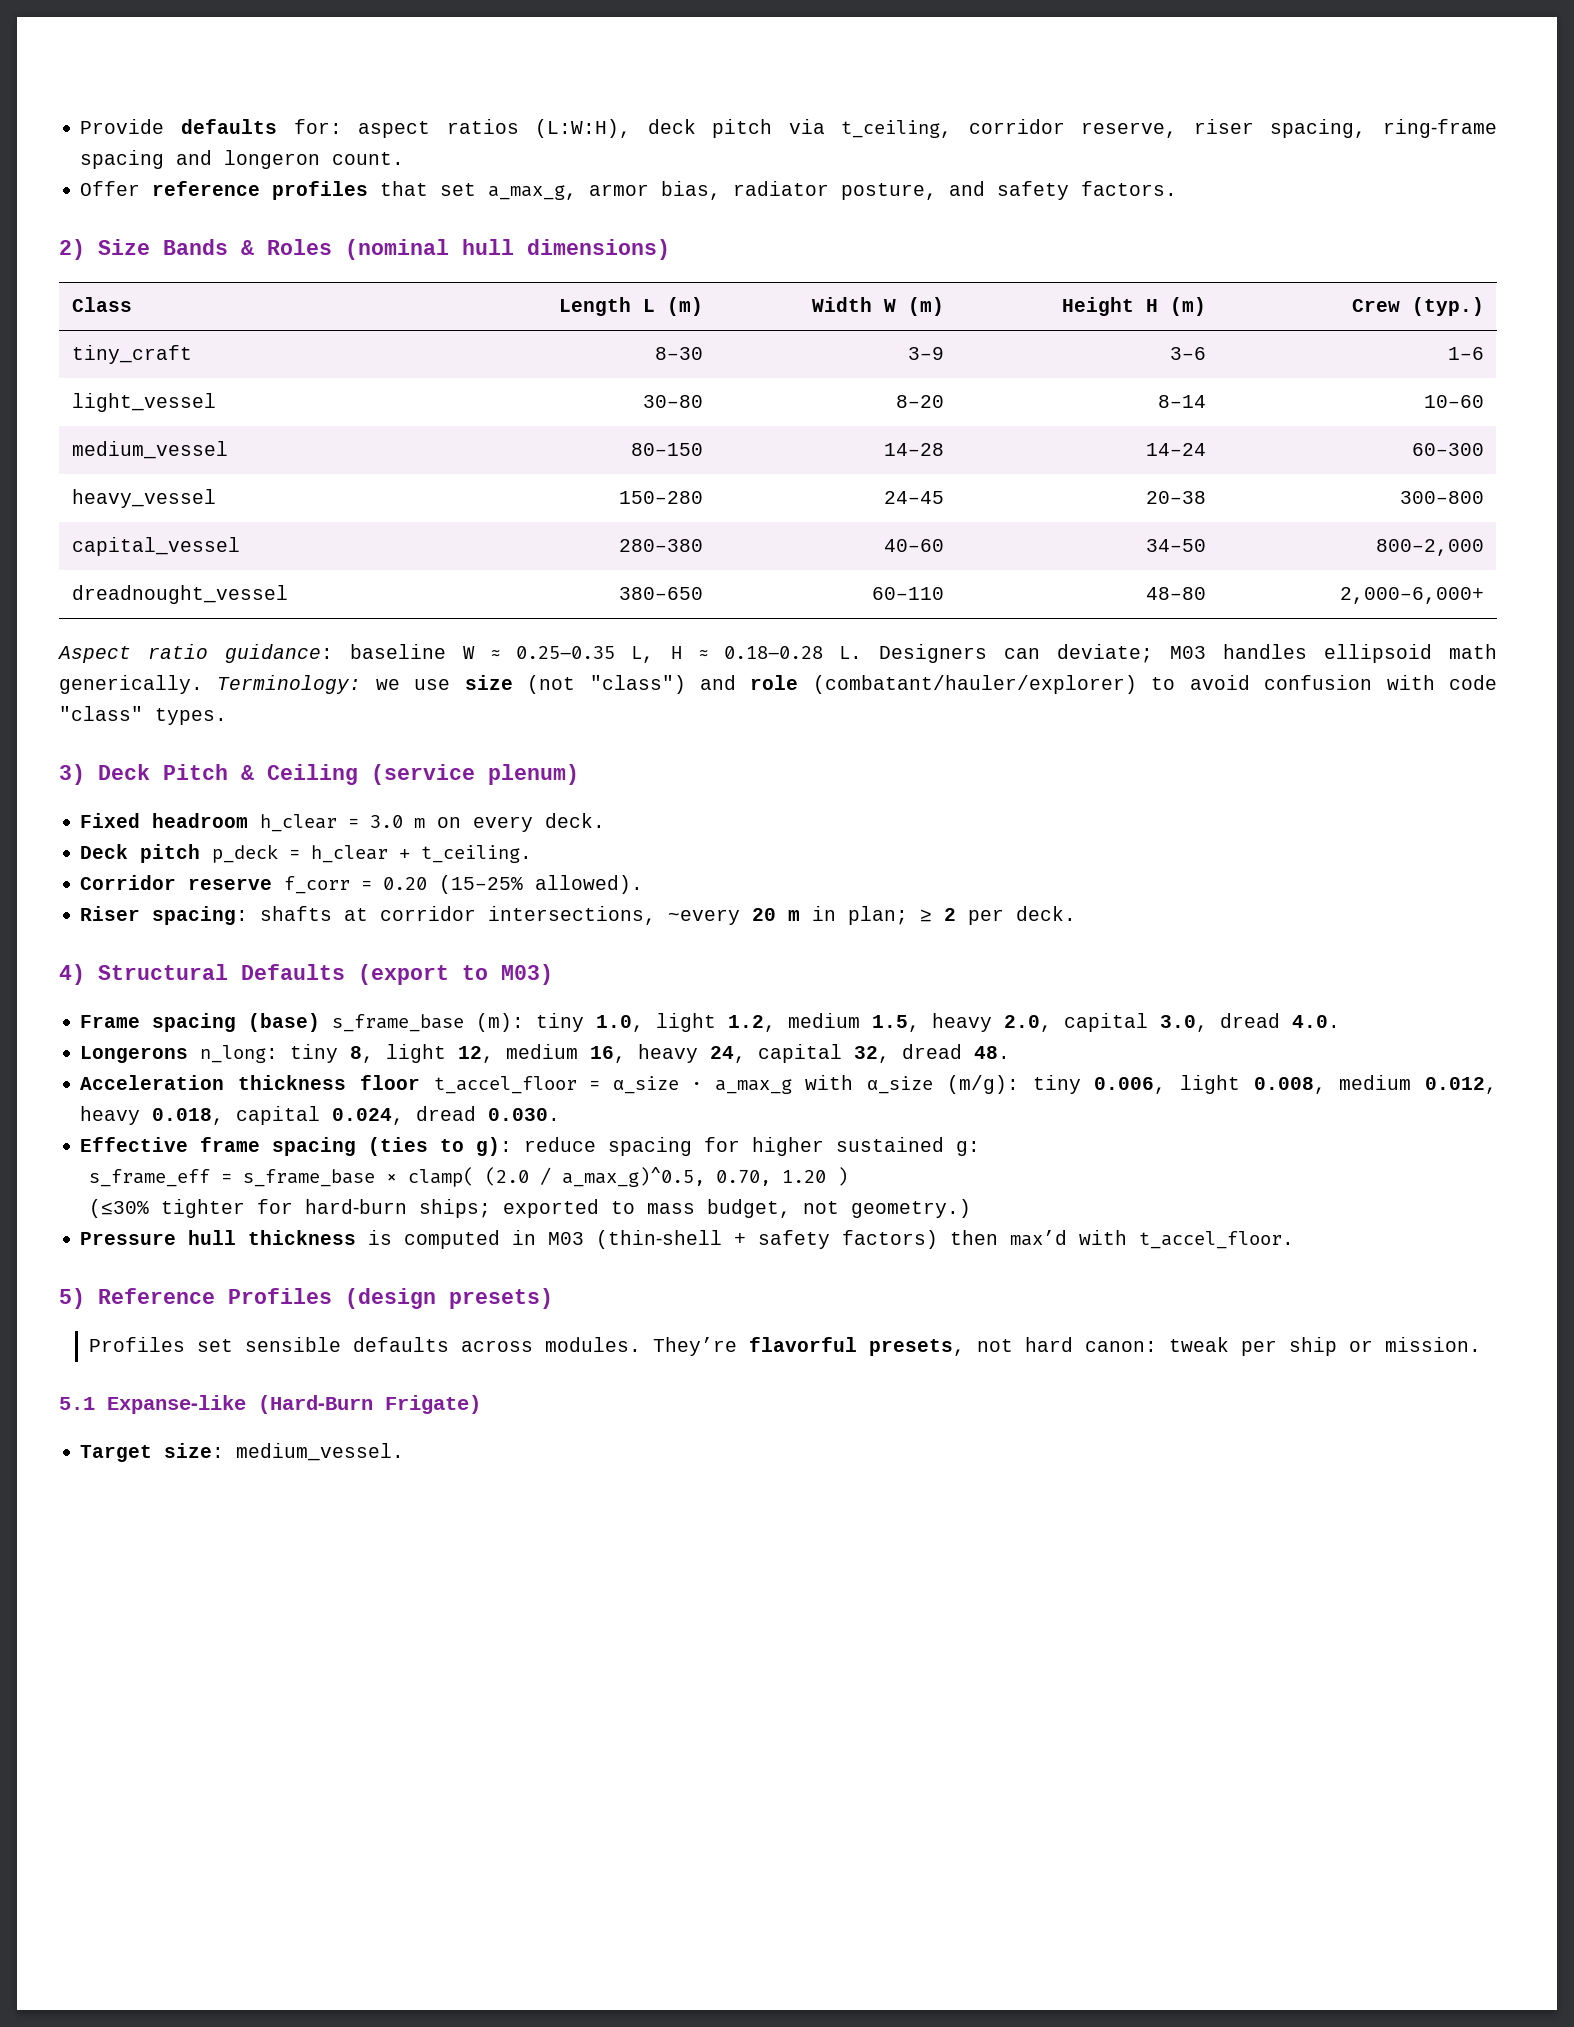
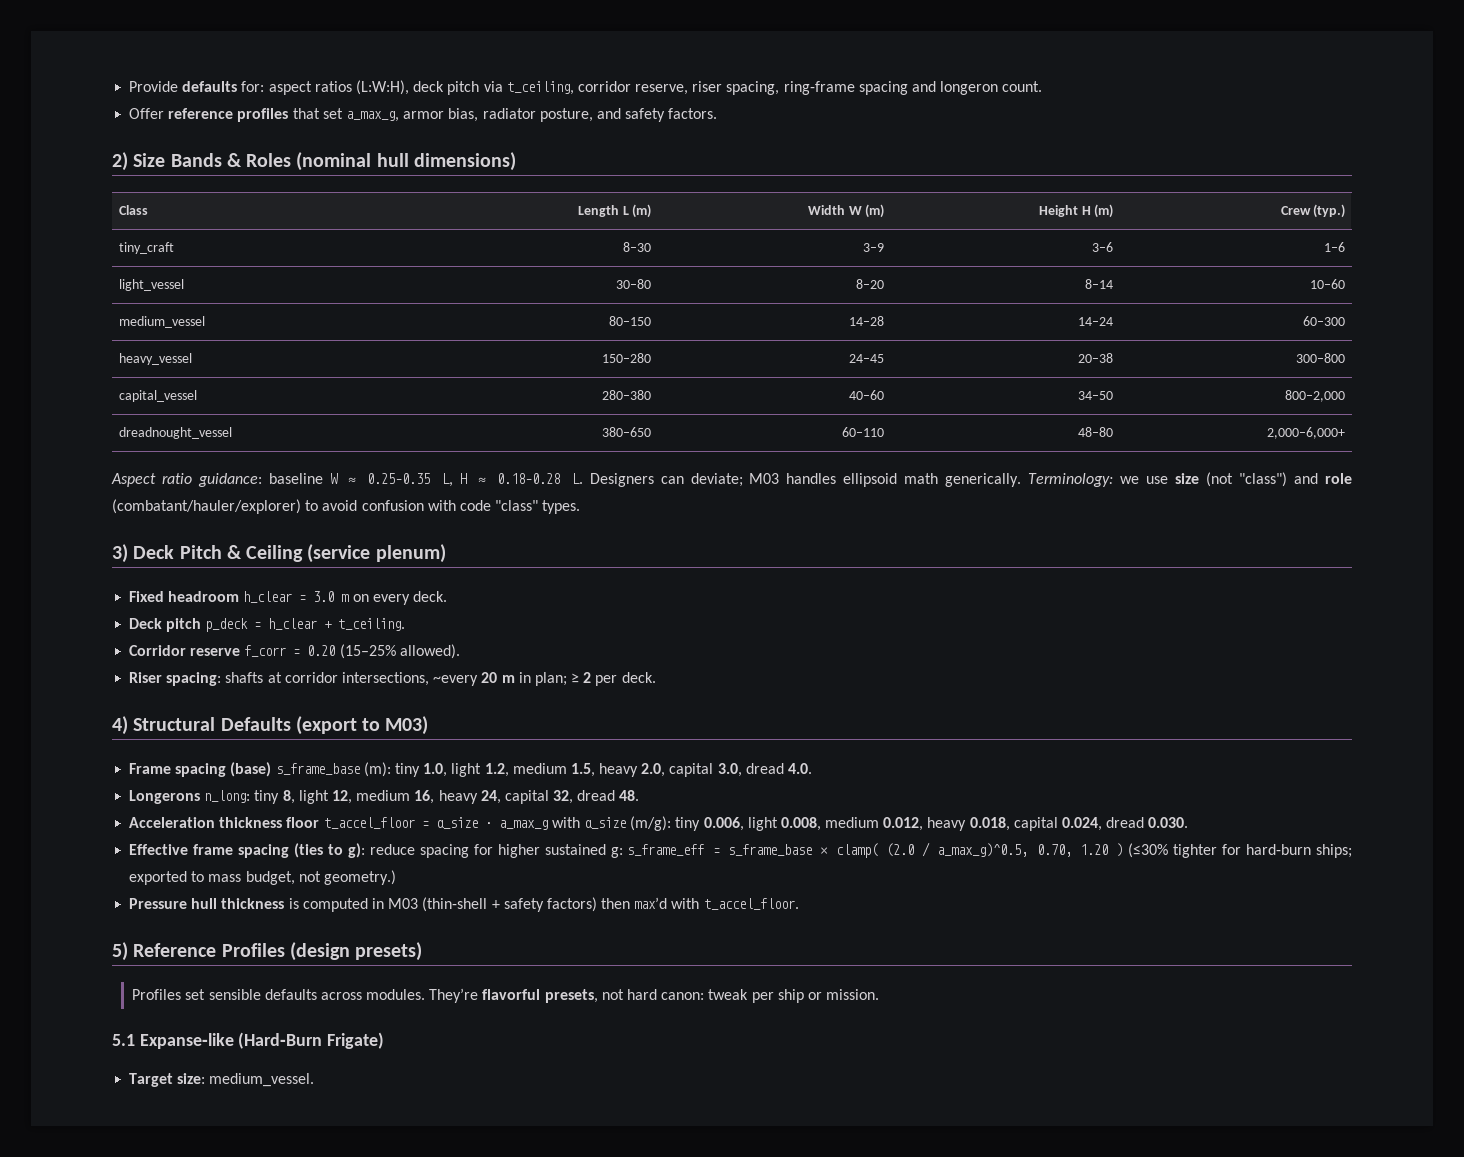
(981, 1148) // -> (623, 852) none
(848, 1176) // -> (1124, 850) none

